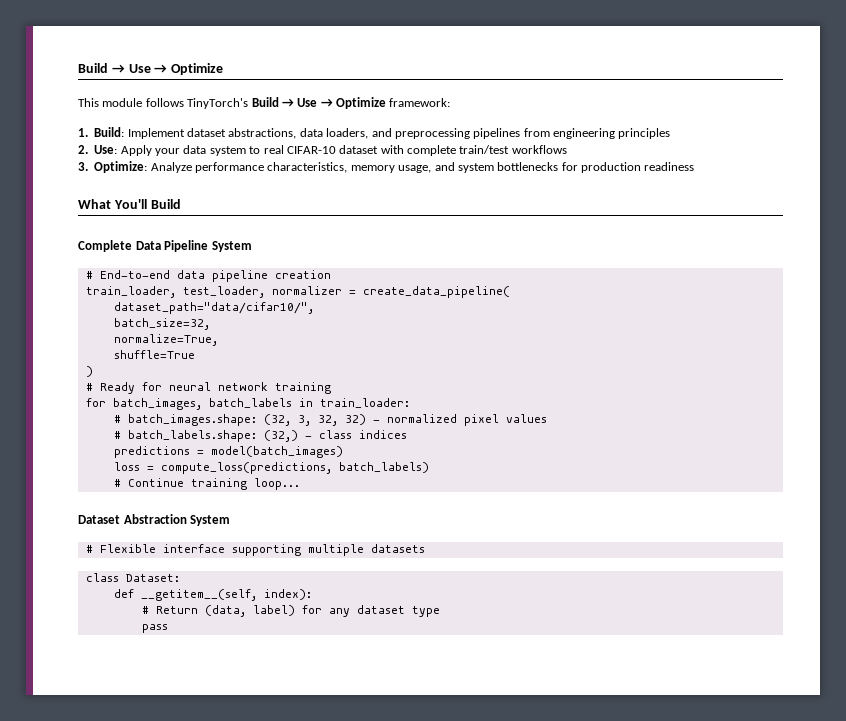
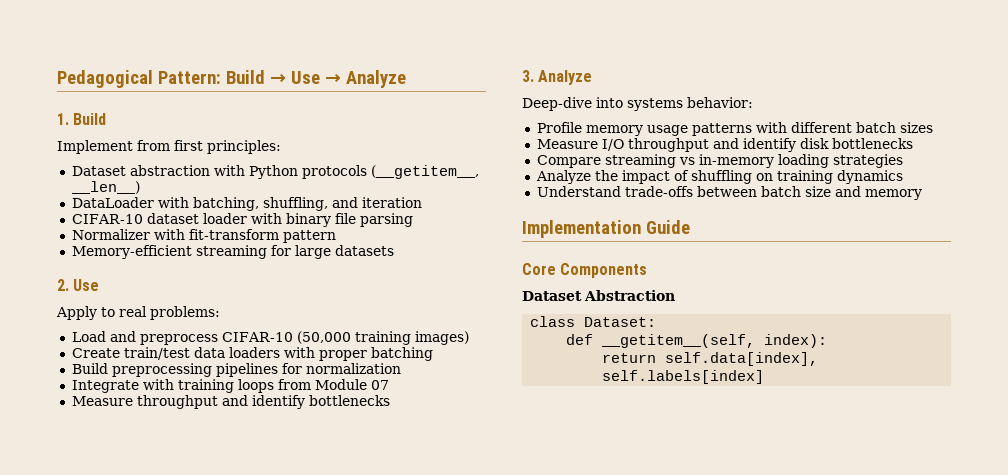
[78,63,224,75] [78,97,451,109] [78,127,671,139] [78,145,567,156] [78,161,695,173] [78,199,181,209] [78,240,252,252] [85,270,331,282] [85,286,510,298] [113,302,314,314] [113,318,210,330] [113,334,218,346] [113,350,195,359] [85,366,93,377] [85,382,331,394] [85,398,410,410] [113,414,547,426] [113,430,407,442] [113,446,343,458] [113,462,429,474] [113,478,300,490] [78,514,231,526] [85,544,425,556] Build → Use → Optimize // This module follows TinyTorch's Build → Use → Optimize framework: // 1. Build: Implement dataset abstractions, data loaders, and preprocessing pipelines from engineering principles // 2. Use: Apply your data system to real CIFAR-10 dataset with complete train/test workflows // 3. Optimize: Analyze performance characteristics, memory usage, and system bottlenecks for production readiness // What You'll Build // Complete Data Pipeline System // # End-to-end data pipeline creation // train_loader, test_loader, normalizer = create_data_pipeline( // dataset_path="data/cifar10/", // batch_size=32, // normalize=True, // shuffle=True // ) // # Ready for neural network training // for batch_images, batch_labels in train_loader: // # batch_images.shape: (32, 3, 32, 32) - normalized pixel values // # batch_labels.shape: (32,) - class indices // predictions = model(batch_images) // loss = compute_loss(predictions, batch_labels) // # Continue training loop... // Dataset Abstraction System // # Flexible interface supporting multiple datasets -> [57,70,406,88] [57,113,107,125] [57,140,281,154] [71,165,479,179] [70,181,140,194] [71,197,422,211] [71,213,413,227] [71,229,336,243] [71,245,394,259] [57,279,100,291] [56,306,220,320] [71,331,469,345] [71,347,433,361] [71,363,401,377] [71,379,389,393] [71,395,390,409] [522,70,593,85] [522,97,753,111] [536,122,933,136] [536,138,913,152] [536,154,903,168] [535,170,903,184] [536,186,922,200] [522,220,690,238] [522,263,648,278] [522,290,675,301] Pedagogical Pattern: Build → Use → Analyze // 1. Build // Implement from first principles: // Dataset abstraction with Python protocols (__getitem__, __len__) // DataLoader with batching, shuffling, and iteration // CIFAR-10 dataset loader with binary file parsing // Normalizer with fit-transform pattern // Memory-efficient streaming for large datasets // 2. Use // Apply to real problems: // Load and preprocess CIFAR-10 (50,000 training images) // Create train/test data loaders with proper batching // Build preprocessing pipelines for normalization // Integrate with training loops from Module 07 // Measure throughput and identify bottlenecks // 3. Analyze // Deep-dive into systems behavior: // Profile memory usage patterns with different batch sizes // Measure I/O throughput and identify disk bottlenecks // Compare streaming vs in-memory loading strategies // Analyze the impact of shuffling on training dynamics // Understand trade-offs between batch size and memory // Implementation Guide // Core Components // Dataset Abstraction
[141,605,440,617] [141,624,168,633] # Return (data, label) for any dataset type // pass -> [602,352,819,366] [602,370,765,384] return self.data[index], self.labels[index]

